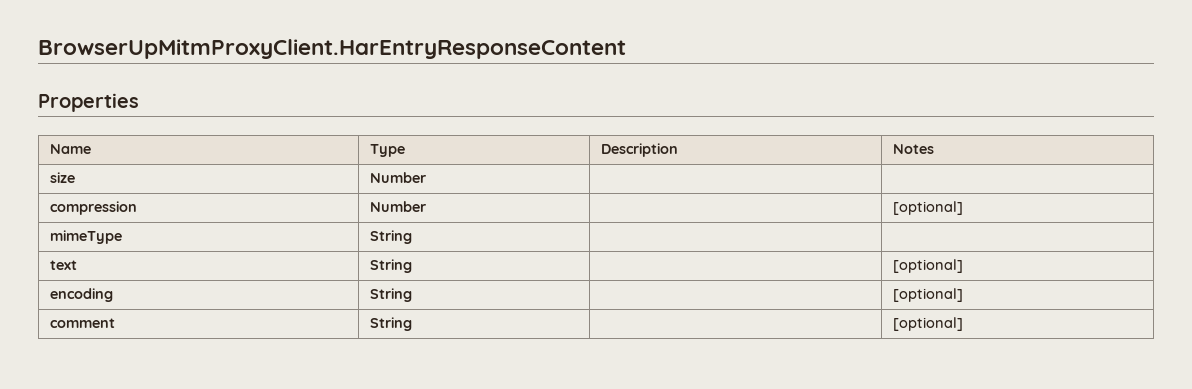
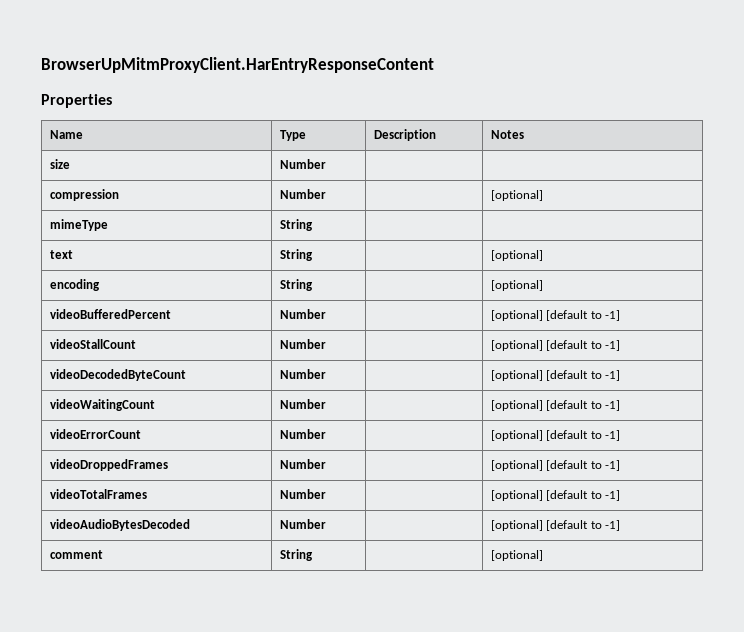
(964, 295) none -> [49,309,171,319] [279,309,326,319] [490,310,621,321] [49,339,136,349] [279,339,326,349] [490,340,621,351] [49,369,186,381] [279,369,326,379] [490,370,621,381] [49,399,155,411] [279,399,326,409] [490,400,621,411] [49,429,141,439] [279,429,326,439] [490,430,621,441] [49,459,168,471] [279,459,326,469] [490,460,621,471] [49,489,147,499] [279,489,326,499] [490,490,621,501] [49,519,190,531] [279,519,326,529] [490,520,621,531] // videoBufferedPercent | Number | | [optional] [default to -1] // videoStallCount | Number | | [optional] [default to -1] // videoDecodedByteCount | Number | | [optional] [default to -1] // videoWaitingCount | Number | | [optional] [default to -1] // videoErrorCount | Number | | [optional] [default to -1] // videoDroppedFrames | Number | | [optional] [default to -1] // videoTotalFrames | Number | | [optional] [default to -1] // videoAudioBytesDecoded | Number | | [optional] [default to -1]

